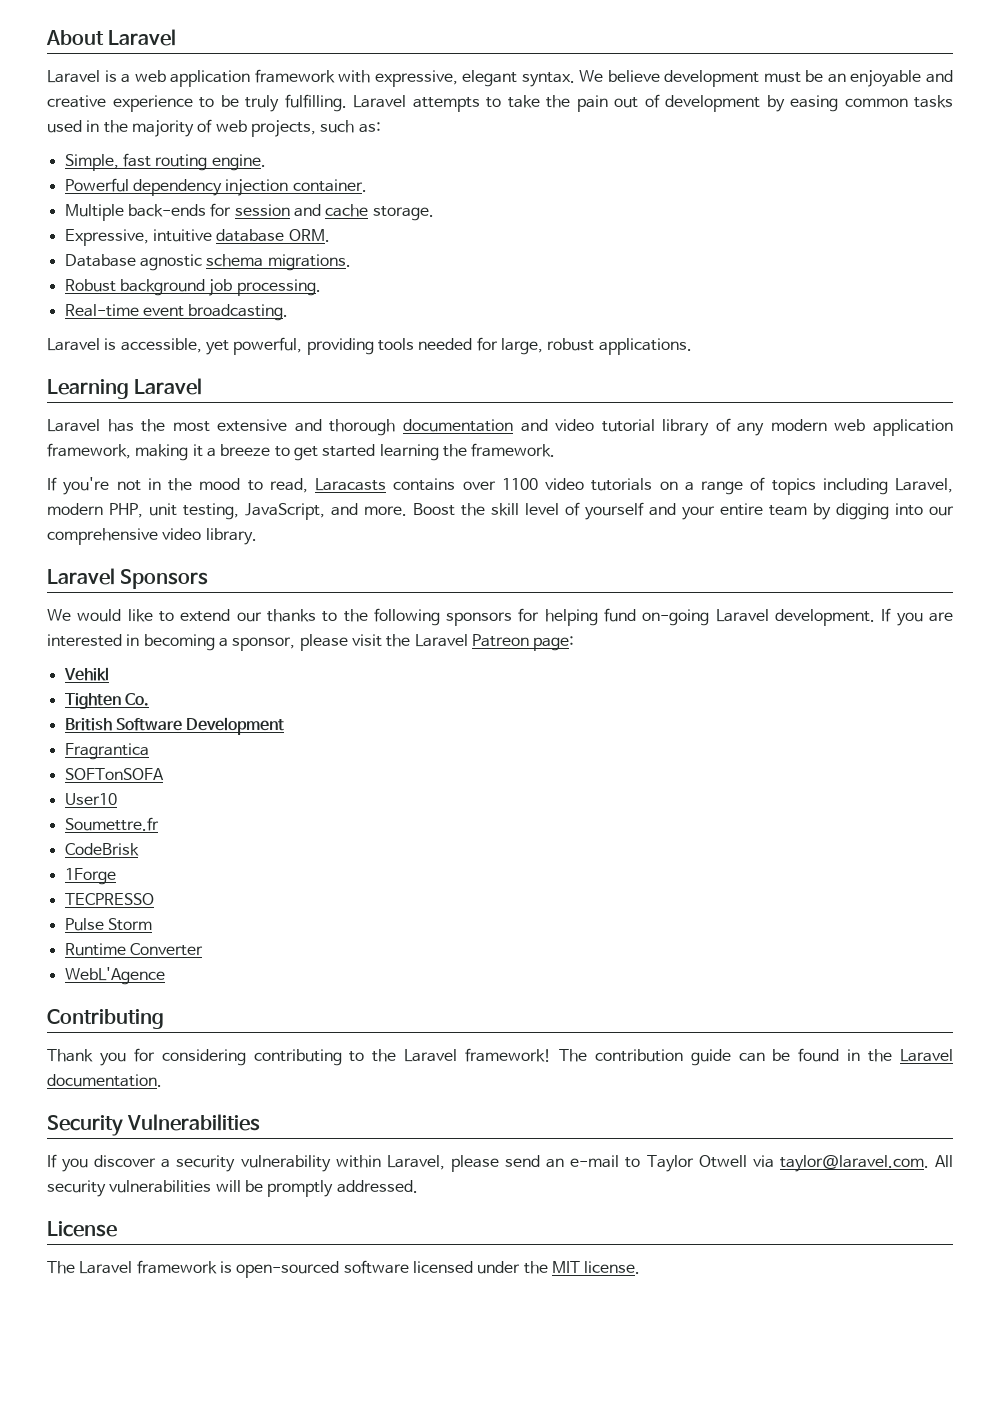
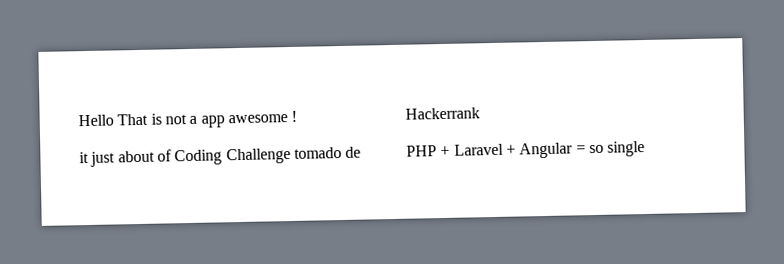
[46,29,177,46] [47,69,953,87] [47,94,953,112] [47,119,381,137] [64,153,266,171] [64,178,367,196] [64,203,434,221] [64,229,330,246] [64,254,351,271] [64,279,321,296] [64,304,289,321] [47,337,692,355] [47,378,203,399] [47,418,953,436] [47,443,556,461] [47,477,953,495] [47,502,954,520] [47,528,257,545] [47,568,209,589] [47,608,953,626] [47,634,575,651] [63,667,109,681] [64,693,149,709] [64,717,285,735] [64,743,149,760] [64,768,164,780] [64,793,117,805] [64,817,159,831] [64,843,139,856] [64,868,116,885] [64,893,154,905] [64,918,152,931] [64,943,203,956] [64,967,165,985] [47,1009,164,1029] [47,1048,953,1066] [47,1074,162,1087] [47,1114,261,1136] [47,1154,954,1172] [47,1180,418,1197] [47,1221,117,1237] [47,1260,641,1278] About Laravel // Laravel is a web application framework with expressive, elegant syntax. We believe development must be an enjoyable and creative experience to be truly fulfilling. Laravel attempts to take the pain out of development by easing common tasks used in the majority of web projects, such as: // Simple, fast routing engine. // Powerful dependency injection container. // Multiple back-ends for session and cache storage. // Expressive, intuitive database ORM. // Database agnostic schema migrations. // Robust background job processing. // Real-time event broadcasting. // Laravel is accessible, yet powerful, providing tools needed for large, robust applications. // Learning Laravel // Laravel has the most extensive and thorough documentation and video tutorial library of any modern web application framework, making it a breeze to get started learning the framework. // If you're not in the mood to read, Laracasts contains over 1100 video tutorials on a range of topics including Laravel, modern PHP, unit testing, JavaScript, and more. Boost the skill level of yourself and your entire team by digging into our comprehensive video library. // Laravel Sponsors // We would like to extend our thanks to the following sponsors for helping fund on-going Laravel development. If you are interested in becoming a sponsor, please visit the Laravel Patreon page: // Vehikl // Tighten Co. // British Software Development // Fragrantica // SOFTonSOFA // User10 // Soumettre.fr // CodeBrisk // 1Forge // TECPRESSO // Pulse Storm // Runtime Converter // WebL'Agence // Contributing // Thank you for considering contributing to the Laravel framework! The contribution guide can be found in the Laravel documentation. // Security Vulnerabilities // If you discover a security vulnerability within Laravel, please send an e-mail to Taylor Otwell via taylor@laravel.com. All security vulnerabilities will be promptly addressed. // License // The Laravel framework is open-sourced software licensed under the MIT license. -> [78,110,298,128] [79,146,362,167] [405,107,480,120] [406,141,646,159] Hello That is not a app awesome ! // it just about of Coding Challenge tomado de Hackerrank // PHP + Laravel + Angular = so single

